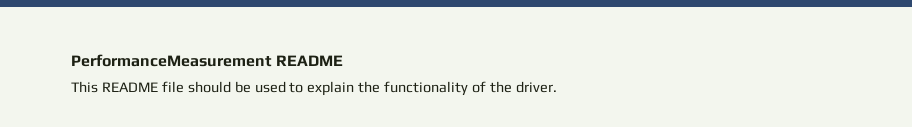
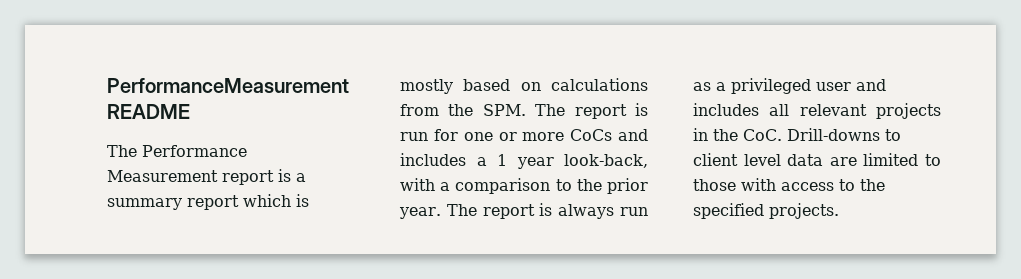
[71,81,557,96] This README file should be used to explain the functionality of the driver. -> [107,145,247,157] [107,169,306,185] [107,194,309,210] [400,78,648,94] [400,103,648,119] [400,129,648,141] [400,153,648,169] [400,178,648,194] [399,203,648,219] [693,78,886,94] [693,103,941,119] [693,128,901,141] [693,153,941,166] [693,178,885,191] [693,203,839,219] The Performance Measurement report is a summary report which is mostly based on calculations from the SPM. The report is run for one or more CoCs and includes a 1 year look-back, with a comparison to the prior year. The report is always run as a privileged user and includes all relevant projects in the CoC. Drill-downs to client level data are limited to those with access to the specified projects.

